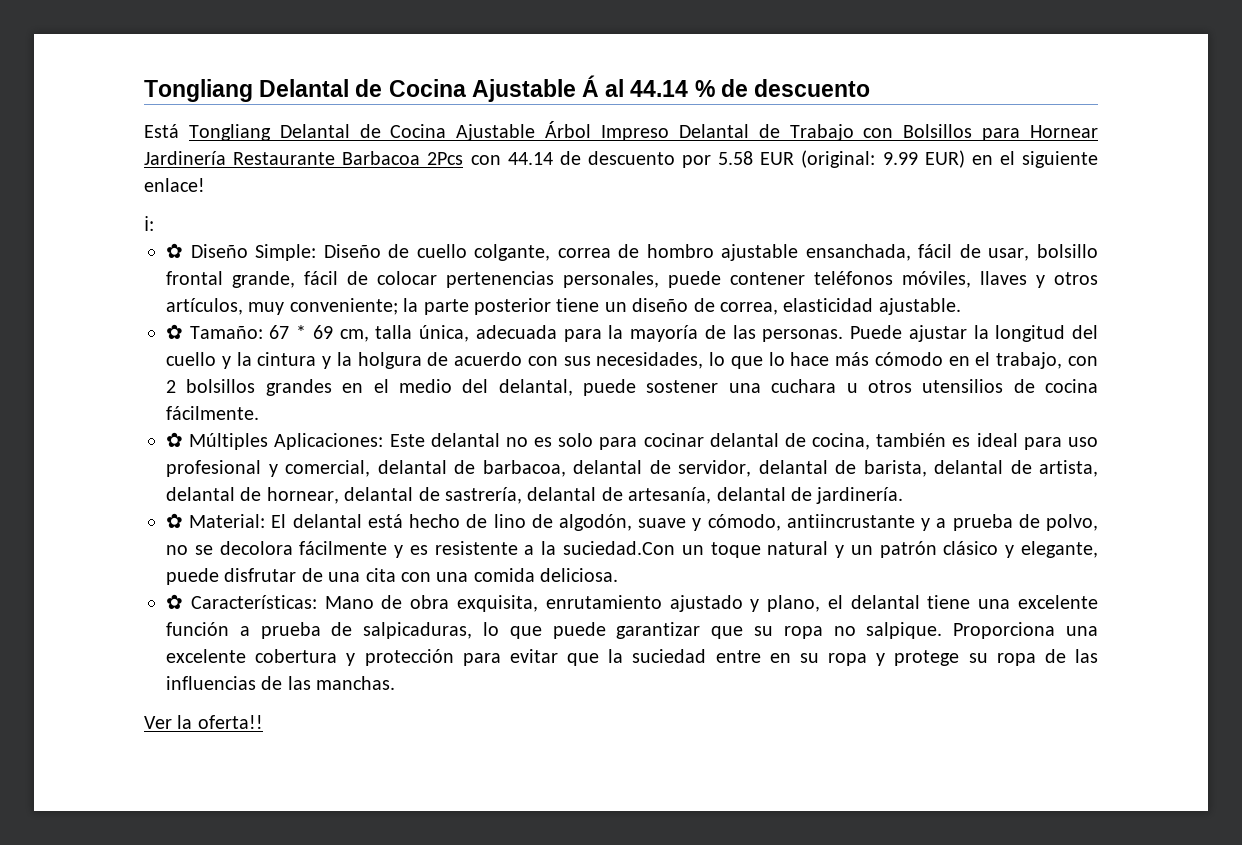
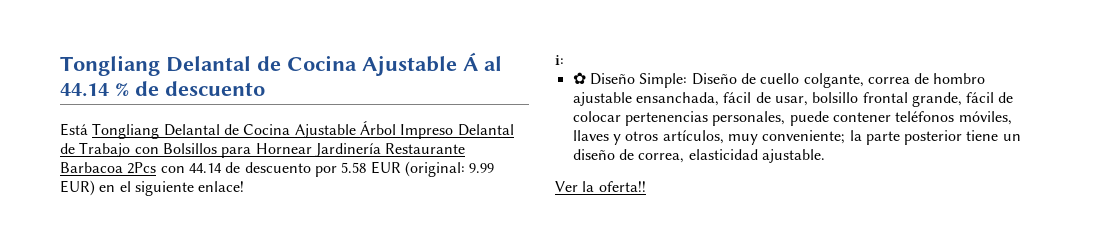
[166,324,1098,342] [166,352,1099,369] [166,379,1098,396] [166,406,259,420] [166,432,1098,450] [166,460,1098,477] [166,487,904,504] [166,513,1098,531] [166,541,1099,558] [166,568,619,585] [166,594,1099,612] [166,622,1098,639] [166,649,1098,666] [166,676,396,690] // ✿ Tamaño: 67 * 69 cm, talla única, adecuada para la mayoría de las personas. Puede ajustar la longitud del cuello y la cintura y la holgura de acuerdo con sus necesidades, lo que lo hace más cómodo en el trabajo, con 2 bolsillos grandes en el medio del delantal, puede sostener una cuchara u otros utensilios de cocina fácilmente. // ✿ Múltiples Aplicaciones: Este delantal no es solo para cocinar delantal de cocina, también es ideal para uso profesional y comercial, delantal de barbacoa, delantal de servidor, delantal de barista, delantal de artista, delantal de hornear, delantal de sastrería, delantal de artesanía, delantal de jardinería. // ✿ Material: El delantal está hecho de lino de algodón, suave y cómodo, antiincrustante y a prueba de polvo, no se decolora fácilmente y es resistente a la suciedad.Con un toque natural y un patrón clásico y elegante, puede disfrutar de una cita con una comida deliciosa. // ✿ Características: Mano de obra exquisita, enrutamiento ajustado y plano, el delantal tiene una excelente función a prueba de salpicaduras, lo que puede garantizar que su ropa no salpique. Proporciona una excelente cobertura y protección para evitar que la suciedad entre en su ropa y protege su ropa de las influencias de las manchas. -> (825, 156) none

